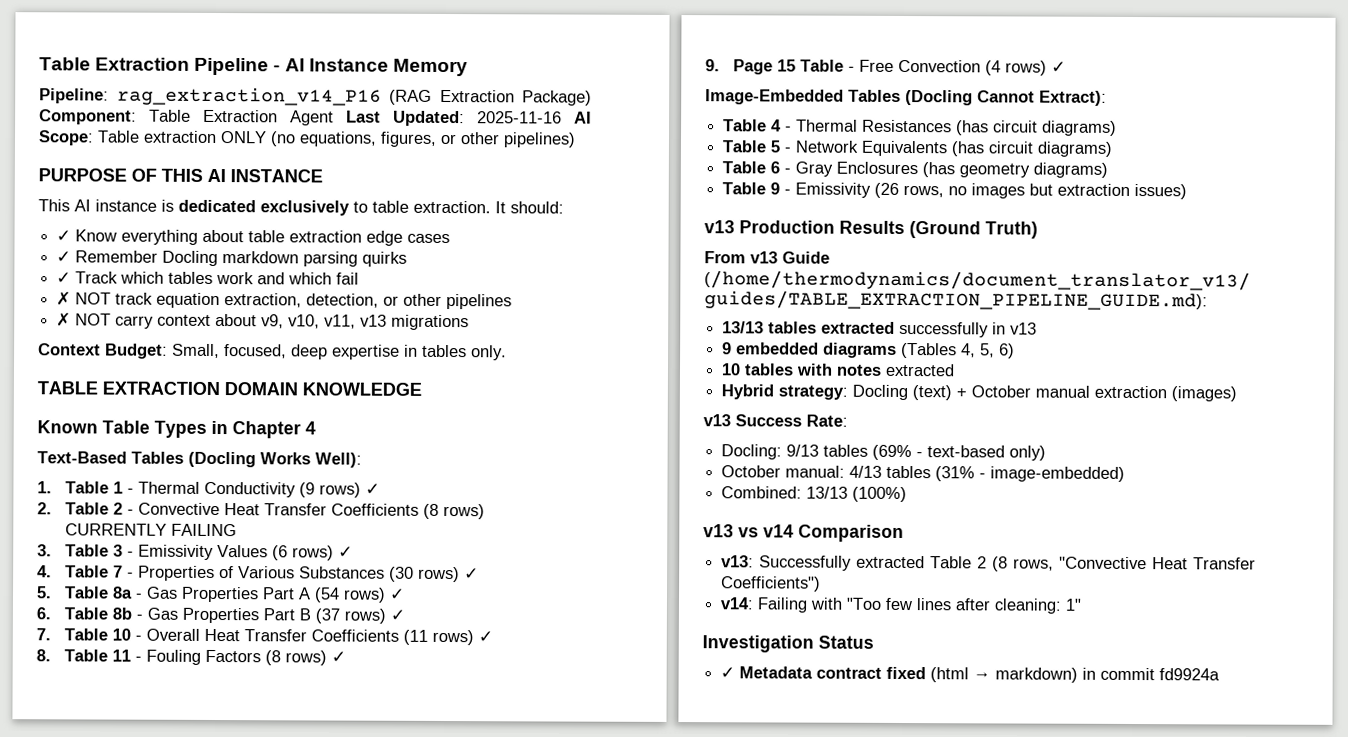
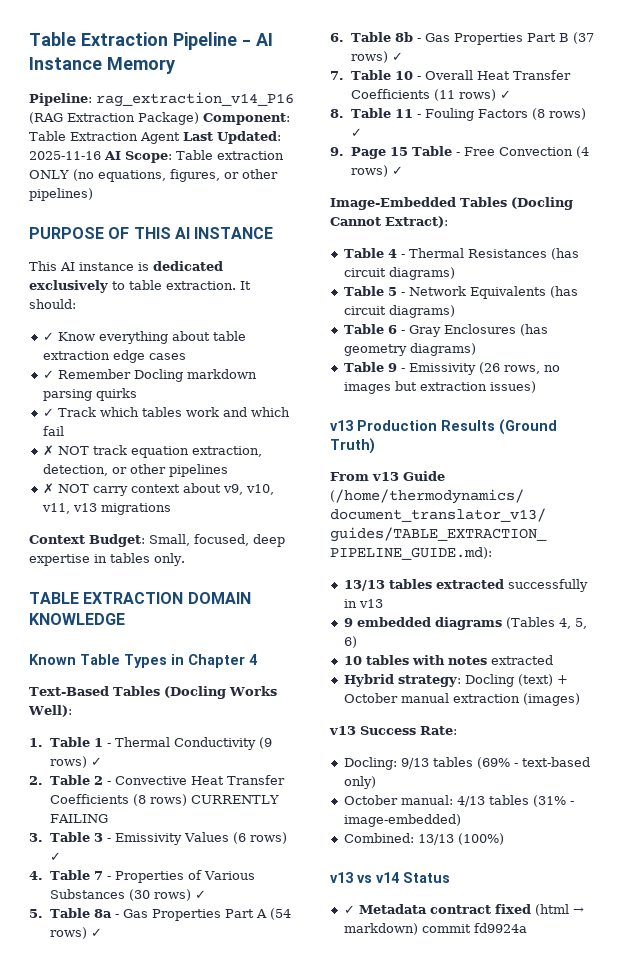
[798,524,904,543] [721,555,1256,572] [721,576,822,592] [720,597,1082,614] [702,635,814,653] Comparison // v13: Successfully extracted Table 2 (8 rows, "Convective Heat Transfer Coefficients") // v14: Failing with "Too few lines after cleaning: 1" // Investigation -> (399, 877) none
[1082,667,1097,680] in -> (418, 929) none

